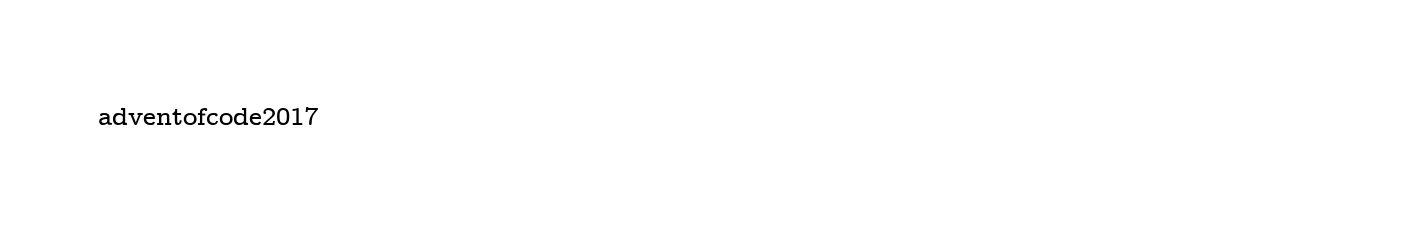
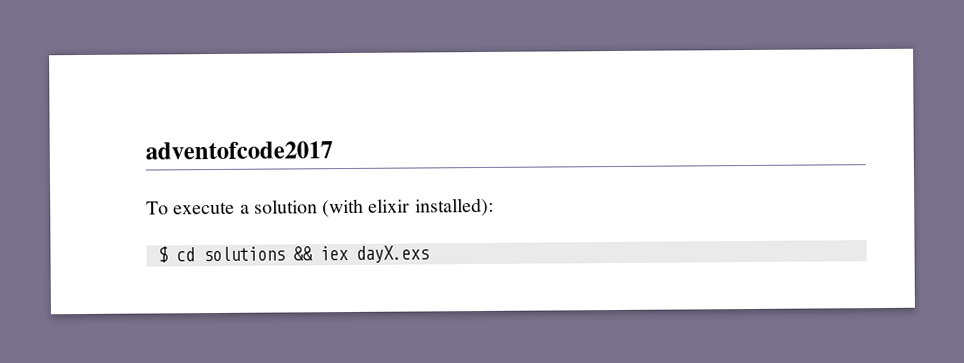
(318, 116) none -> [146,197,494,218] [157,245,429,263] // To execute a solution (with elixir installed): // $ cd solutions && iex dayX.exs

